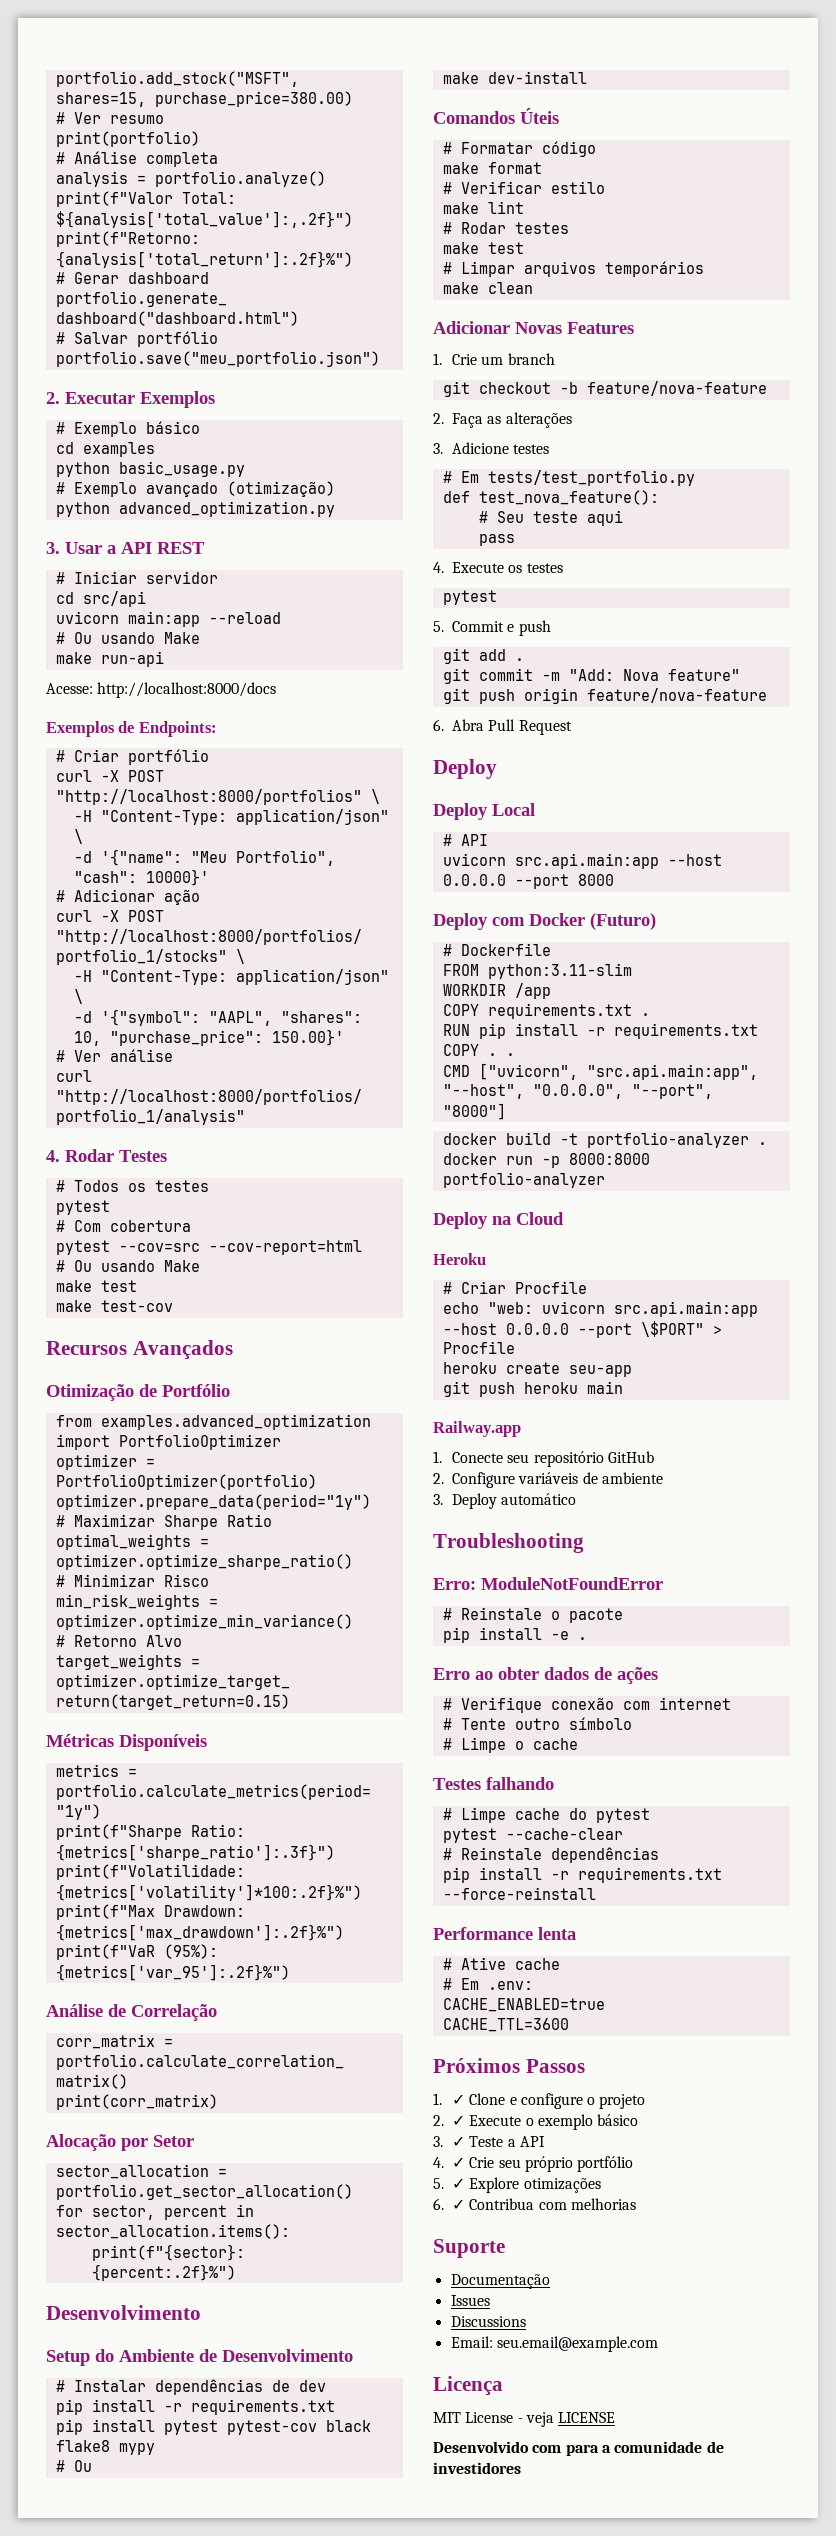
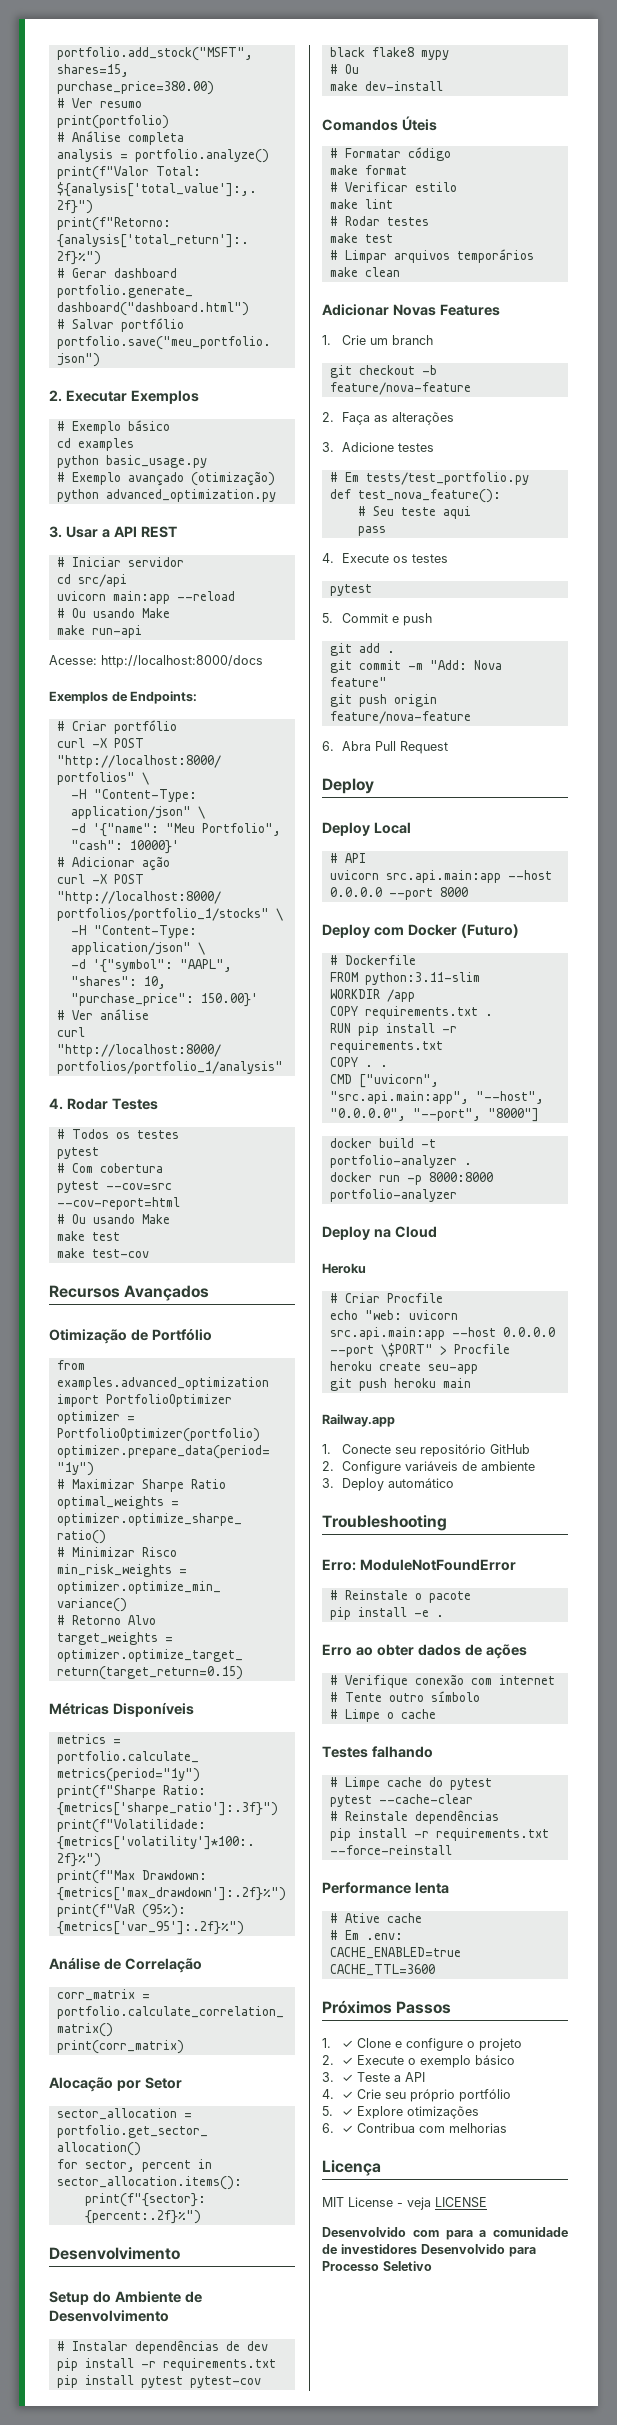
[433,2239,505,2258] [450,2274,550,2289] [450,2295,490,2306] [450,2316,526,2327] [450,2336,658,2352] // Suporte // Documentação // Issues // Discussions // Email: seu.email@example.com -> (507, 2128) none
(521, 2468) none -> [421,2244,536,2257] [322,2261,432,2271] Desenvolvido para Processo Seletivo

